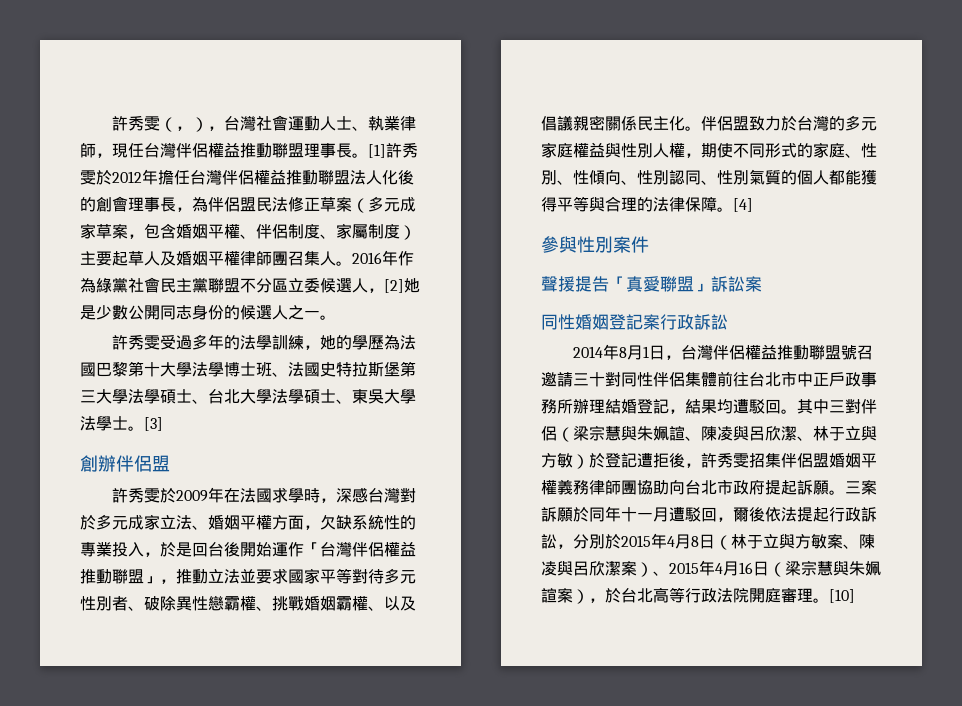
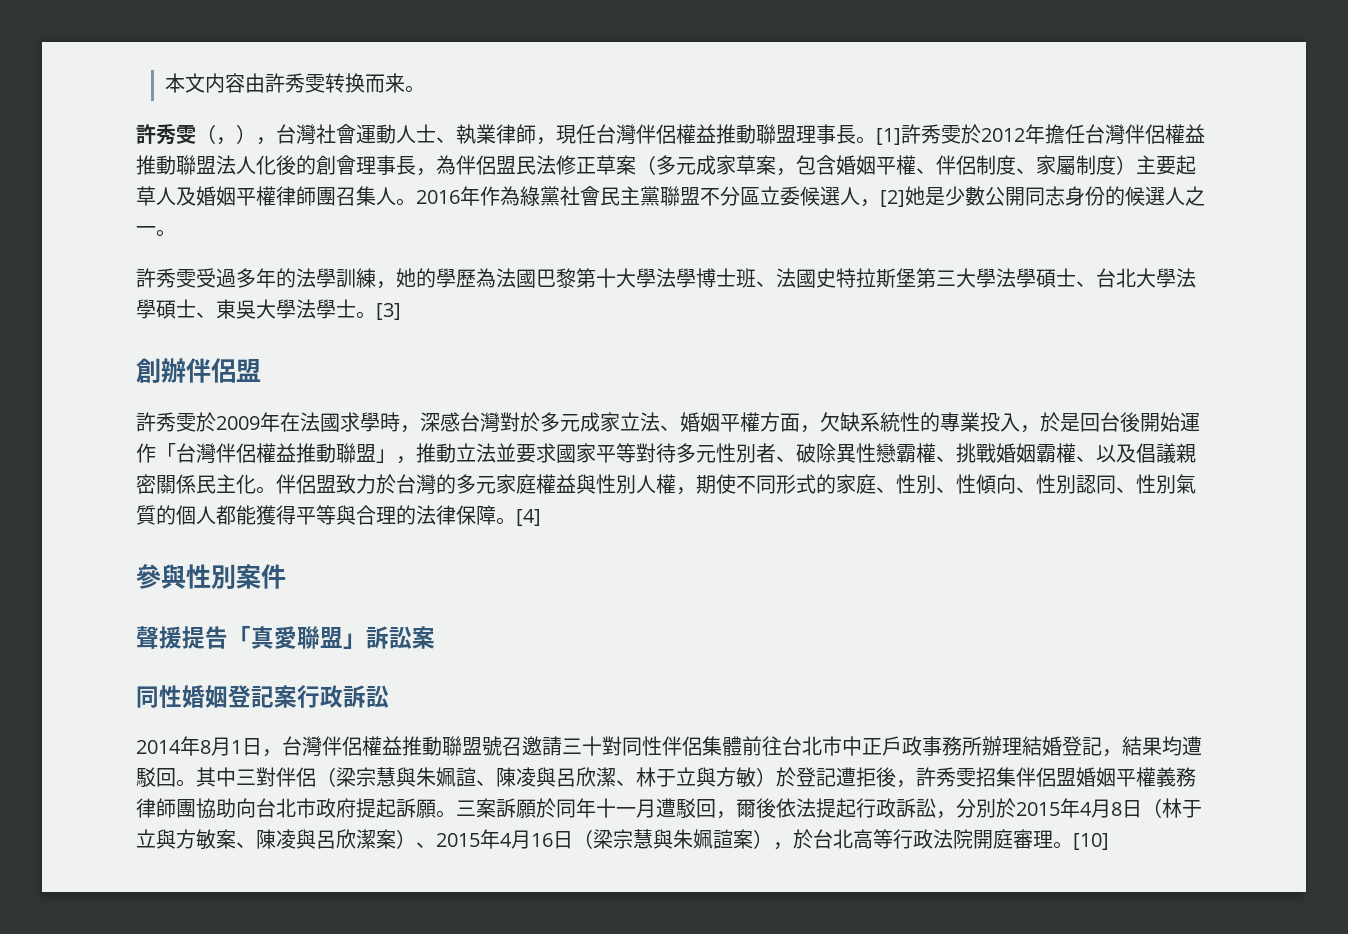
(111, 123) none -> [164,73,425,93] 本文内容由許秀雯转换而来。 //

